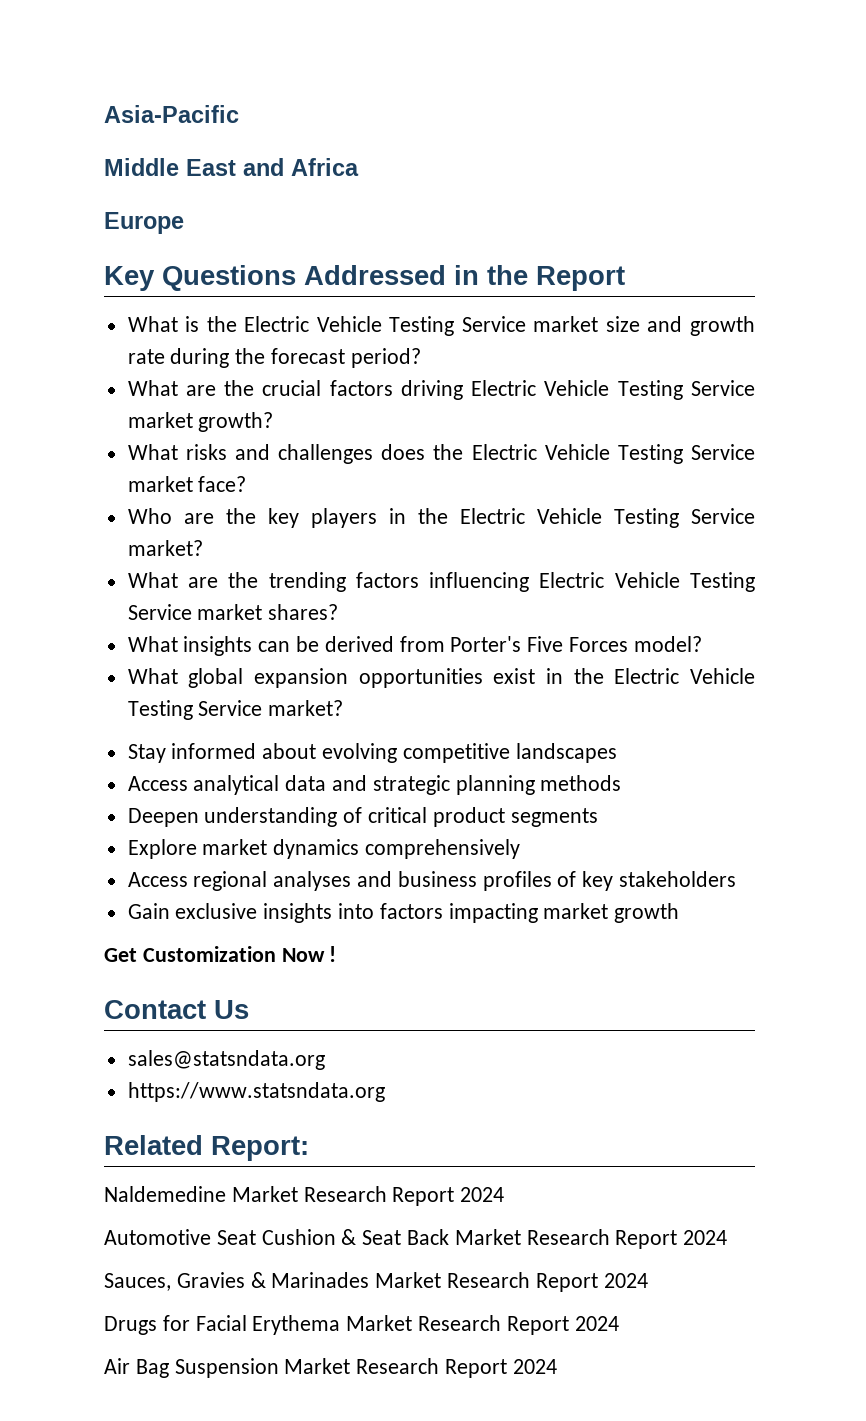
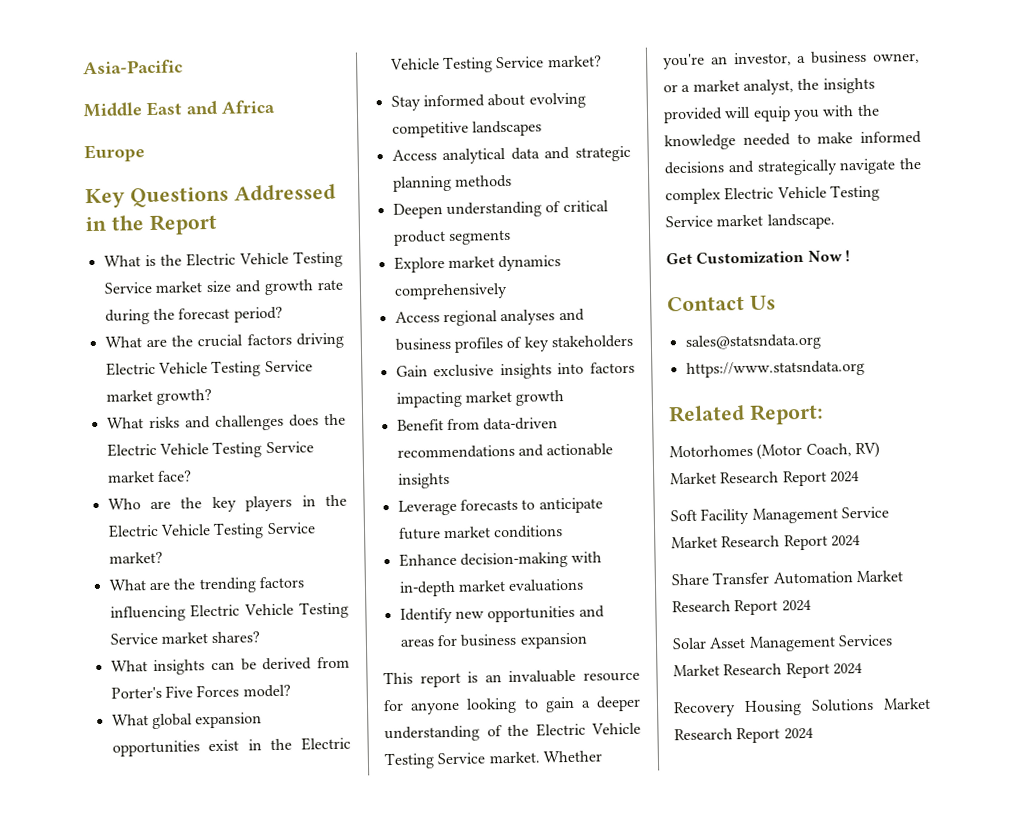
(680, 913) none -> [396,417,559,431] [396,443,614,459] [397,472,450,489] [397,497,603,516] [397,525,564,540] [398,551,603,569] [398,578,585,597] [399,605,605,624] [399,632,588,649] [383,669,640,688] [383,695,641,715] [384,722,641,743] [384,750,602,770] [663,50,920,70] [663,77,875,95] [663,104,880,124] [664,130,922,151] [664,157,921,176] [665,184,880,205] [665,213,835,230] // Benefit from data-driven recommendations and actionable insights // Leverage forecasts to anticipate future market conditions // Enhance decision-making with in-depth market evaluations // Identify new opportunities and areas for business expansion // This report is an invaluable resource for anyone looking to gain a deeper understanding of the Electric Vehicle Testing Service market. Whether you're an investor, a business owner, or a market analyst, the insights provided will equip you with the knowledge needed to make informed decisions and strategically navigate the complex Electric Vehicle Testing Service market landscape.
[104,1186,505,1206] [104,1229,728,1249] [104,1272,648,1292] [104,1315,619,1335] [104,1358,279,1378] Naldemedine Market Research Report 2024 // Automotive Seat Cushion & Seat Back Market Research Report 2024 // Sauces, Gravies & Marinades Market Research Report 2024 // Drugs for Facial Erythema Market Research Report 2024 // Air Bag Suspension -> [669,441,880,460] [670,470,860,487] [670,506,889,525] [671,534,861,551] [671,570,903,586] [672,599,812,616] [672,634,893,652] [673,662,863,679] [673,698,874,718] Motorhomes (Motor Coach, RV) Market Research Report 2024 // Soft Facility Management Service Market Research Report 2024 // Share Transfer Automation Market Research Report 2024 // Solar Asset Management Services Market Research Report 2024 // Recovery Housing Solutions

